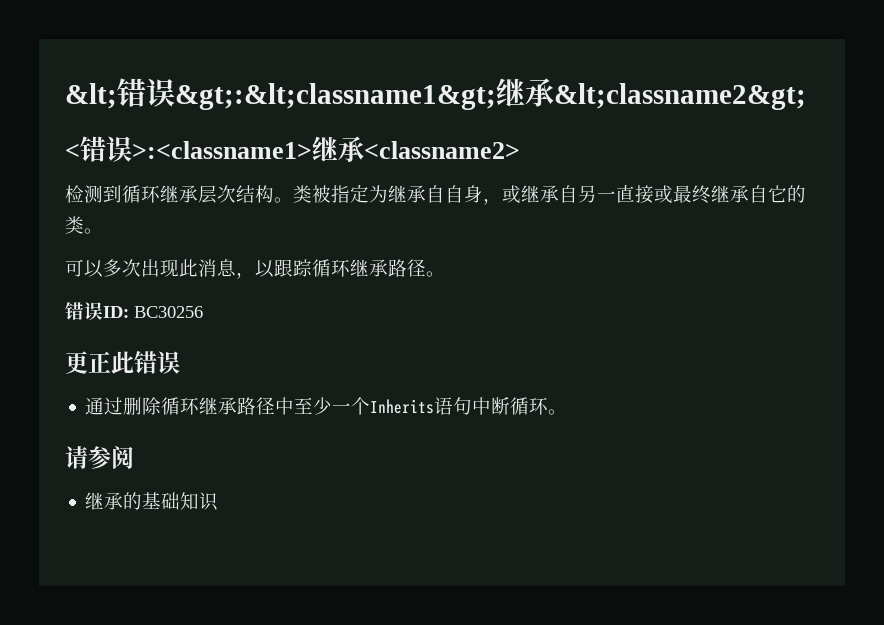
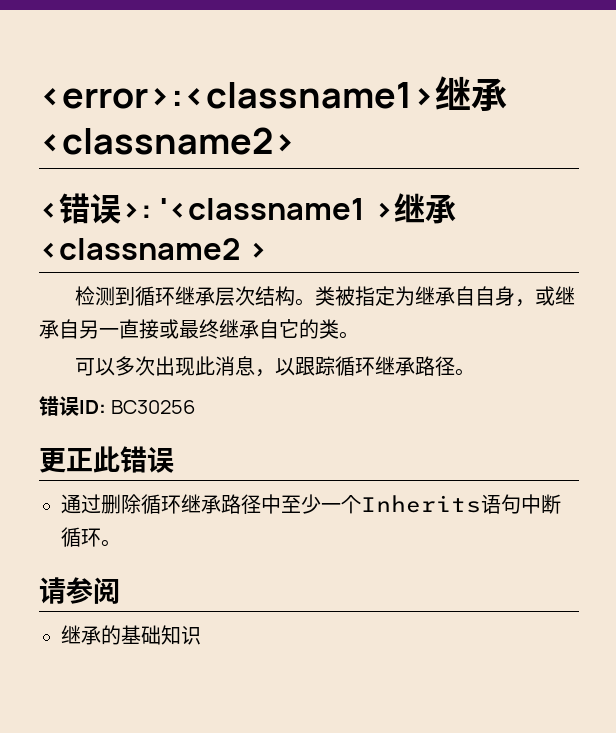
[65,78,806,110] [65,136,520,162] &lt;错误&gt;:&lt;classname1&gt;继承&lt;classname2&gt; // <错误>:<classname1>继承<classname2> -> [39,76,507,111] [39,127,296,155] [39,193,456,224] [39,238,269,260] <error>:<classname1>继承<classname2> // <错误>: '<classname1 >继承<classname2 >

